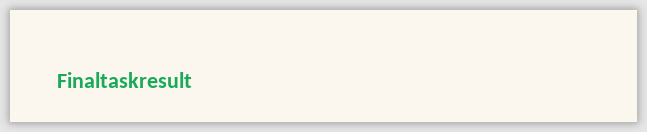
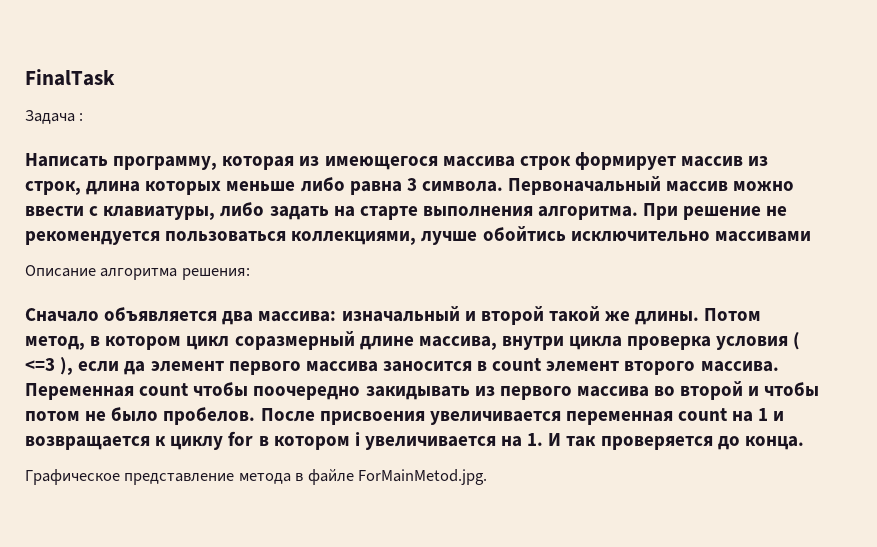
[57,72,192,88] Finaltaskresult -> [25,69,115,86] [25,110,84,124] [25,152,769,170] [25,176,795,195] [25,202,788,220] [25,226,811,245] [25,265,250,280] [25,306,762,325] [25,331,801,350] [25,357,779,375] [25,381,820,400] [25,407,785,425] [25,431,804,450] [25,469,488,485] FinalTask // Задача : // Написать программу, которая из имеющегося массива строк формирует массив из строк, длина которых меньше либо равна 3 символа. Первоначальный массив можно ввести с клавиатуры, либо задать на старте выполнения алгоритма. При решение не рекомендуется пользоваться коллекциями, лучше обойтись исключительно массивами // Описание алгоритма решения: // Сначало объявляется два массива: изначальный и второй такой же длины. Потом метод, в котором цикл соразмерный длине массива, внутри цикла проверка условия ( <=3 ), если да элемент первого массива заносится в count элемент второго массива. Переменная count чтобы поочередно закидывать из первого массива во второй и чтобы потом не было пробелов. После присвоения увеличивается переменная count на 1 и возвращается к циклу for в котором i увеличивается на 1. И так проверяется до конца. // Графическое представление метода в файле ForMainMetod.jpg.

